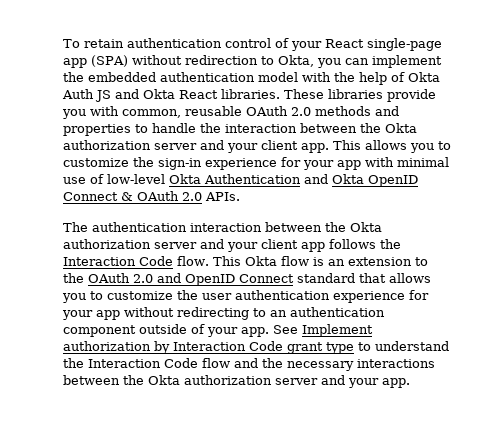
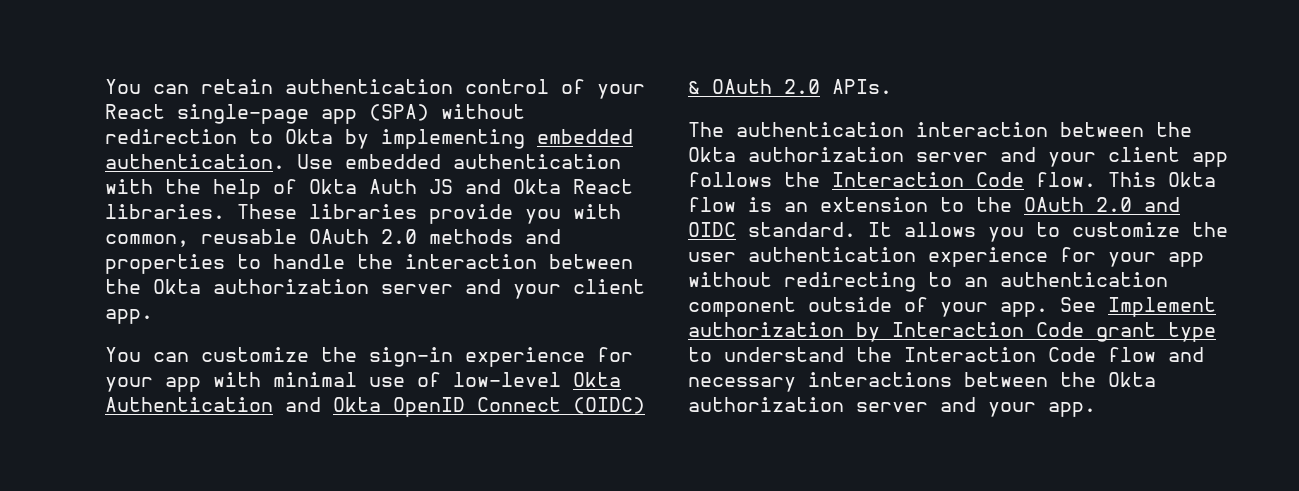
[63,39,80,48] To -> [105,79,189,94] You can
[277,55,442,68] [63,72,84,82] Okta, you can implement the -> [285,129,633,149] [105,154,333,169] Okta by implementing embedded authentication. Use
[258,72,298,82] model -> (621, 161) none
[333,140,451,153] This allows you to -> [105,347,189,362] // You can
(118, 196) none -> [573,397,645,414] (OIDC)
[185,273,386,286] OpenID Connect standard that -> [688,222,892,237] OIDC standard. It
[262,358,283,368] the -> (1204, 354) none

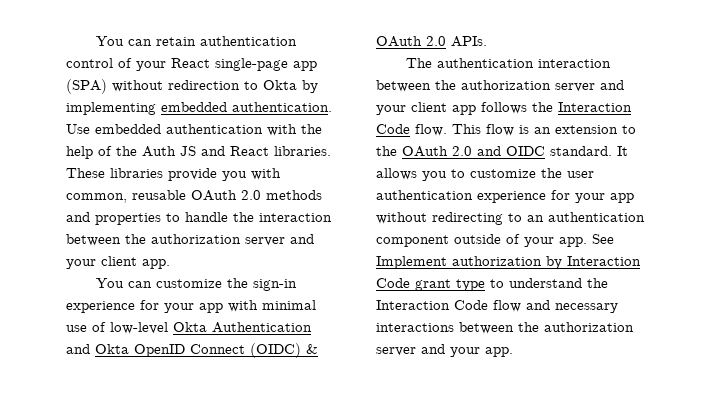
[309,179,357,194] Okta -> [116,146,137,156] the
[513,179,561,194] Okta -> (225, 151) none
[153,279,201,294] Okta -> (146, 239) none
[688,147,736,162] Okta -> (456, 85) none
[1168,172,1216,187] Okta -> (481, 129) none
[1108,372,1156,387] Okta -> (539, 327) none

